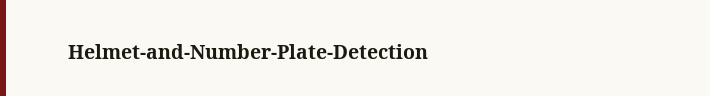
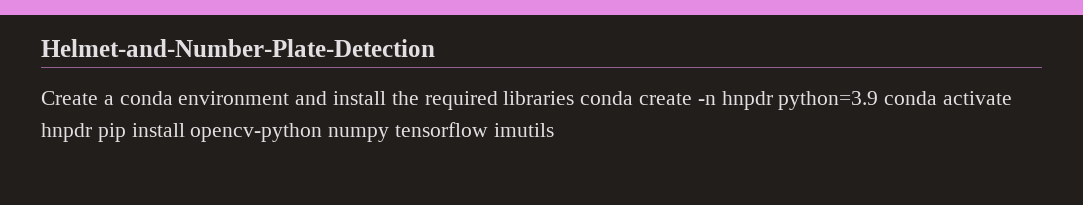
(428, 51) none -> [41,91,1013,110] [41,122,554,142] // Create a conda environment and install the required libraries conda create -n hnpdr python=3.9 conda activate hnpdr pip install opencv-python numpy tensorflow imutils

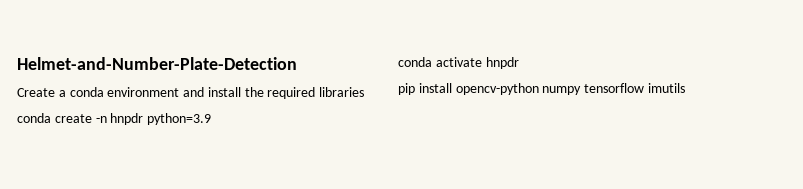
(575, 98) none -> (365, 92) //
(879, 100) none -> (212, 119) //
(92, 132) none -> (519, 63) //

